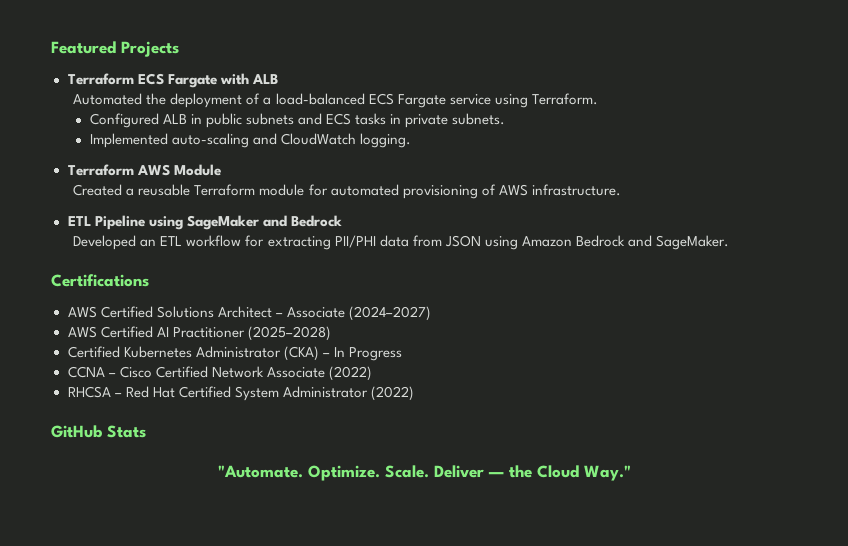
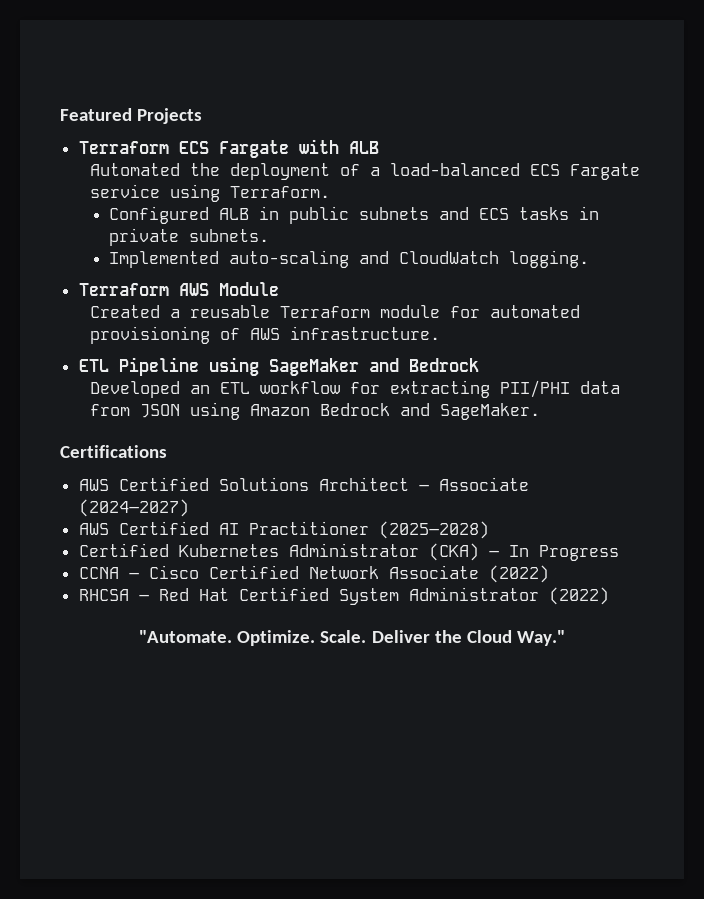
[51,425,146,438] // GitHub Stats -> (609, 596) none
[487,472,504,477] — -> (430, 636) none

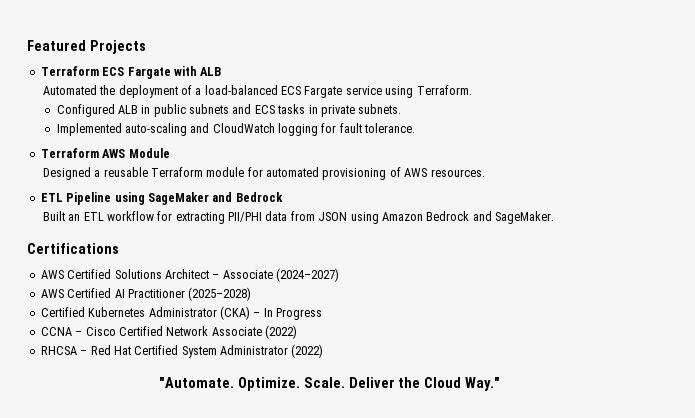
[508,250,589,268] logging. -> [278,123,416,136] logging for fault tolerance.
[90,305,161,318] Created -> [42,167,91,180] Designed
[290,326,441,340] infrastructure. -> [430,169,485,177] resources.
[90,381,181,398] Developed -> [42,211,65,221] Built

